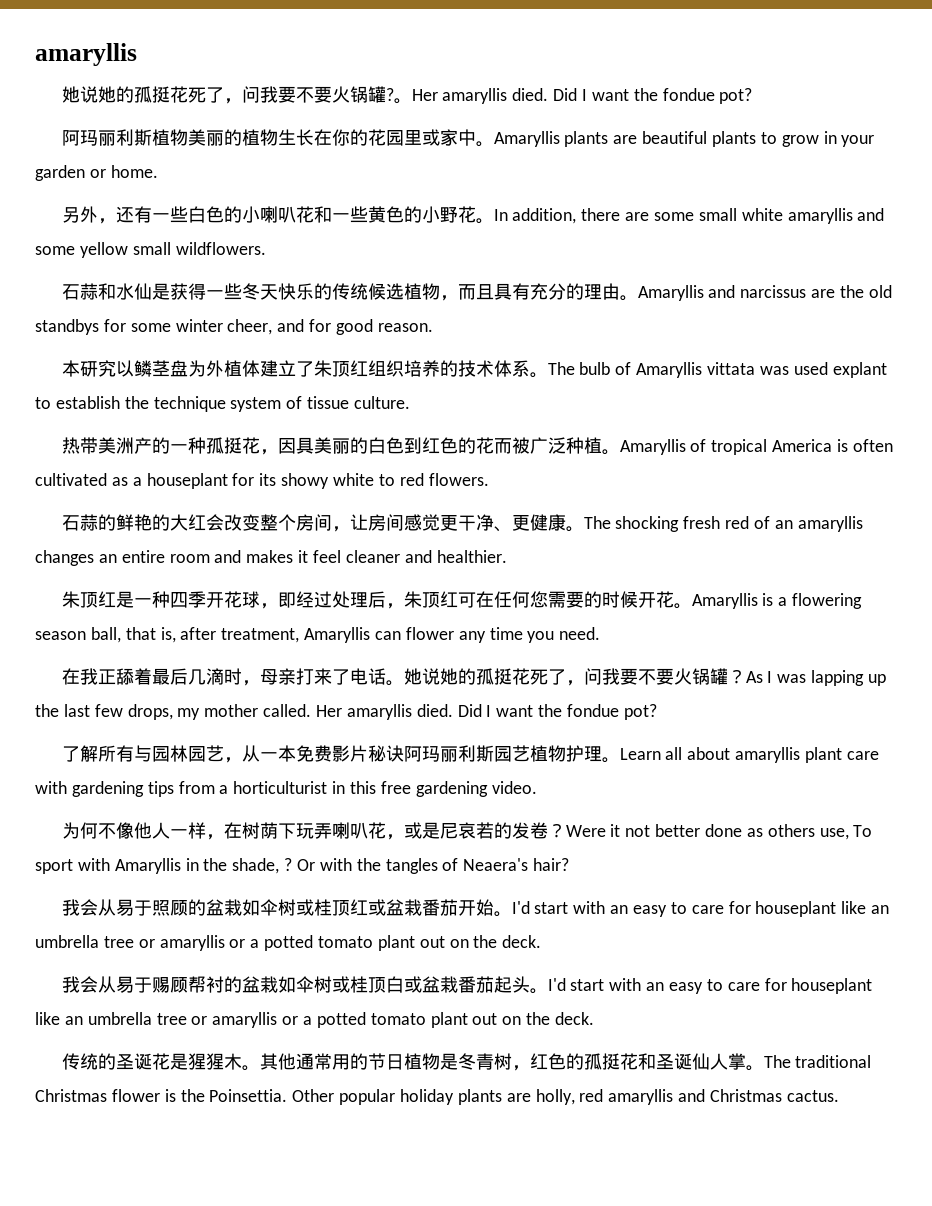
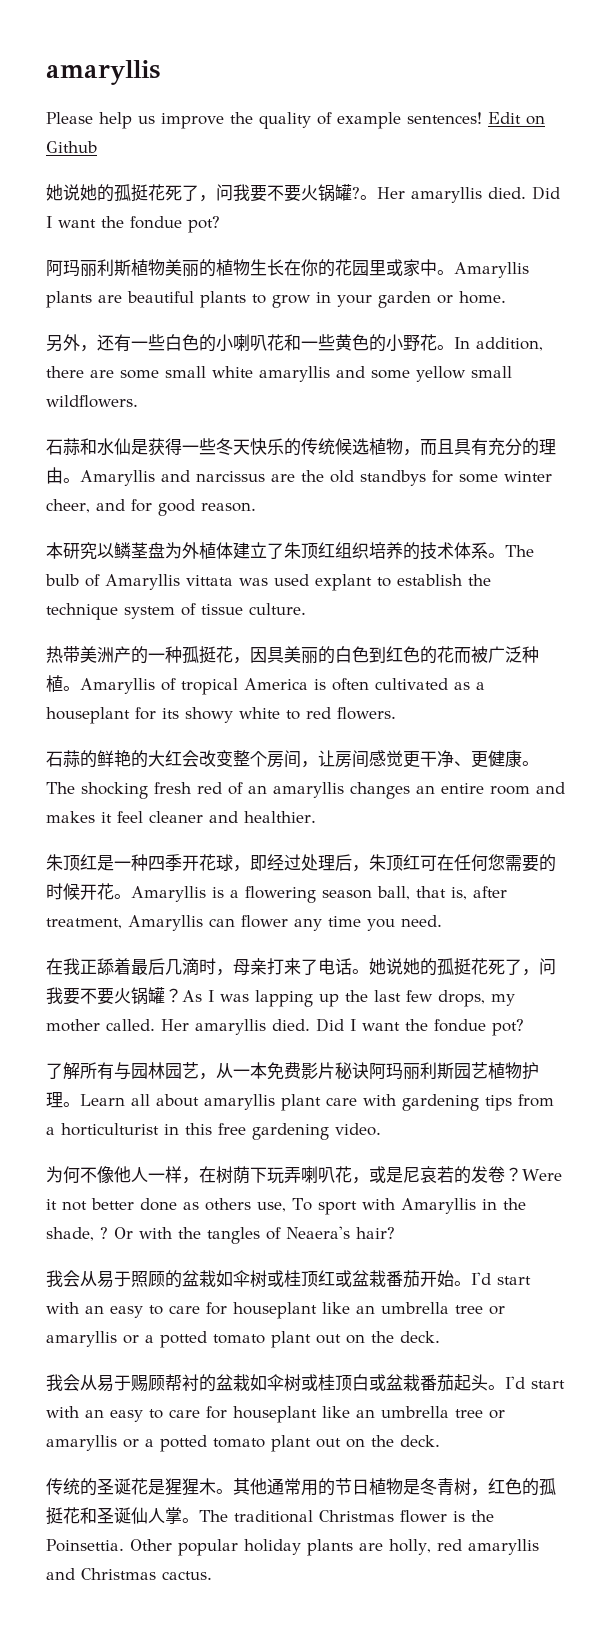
[35,43,137,66] amaryllis -> [46,60,160,85] [46,112,545,129] [46,141,97,153] amaryllis // Please help us improve the quality of example sentences! Edit on Github

